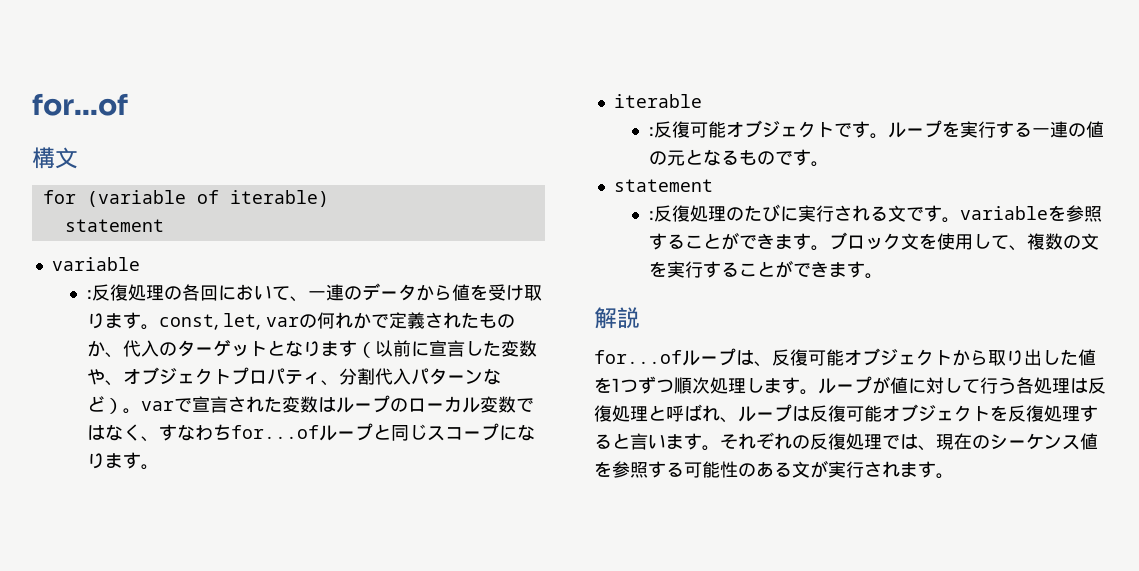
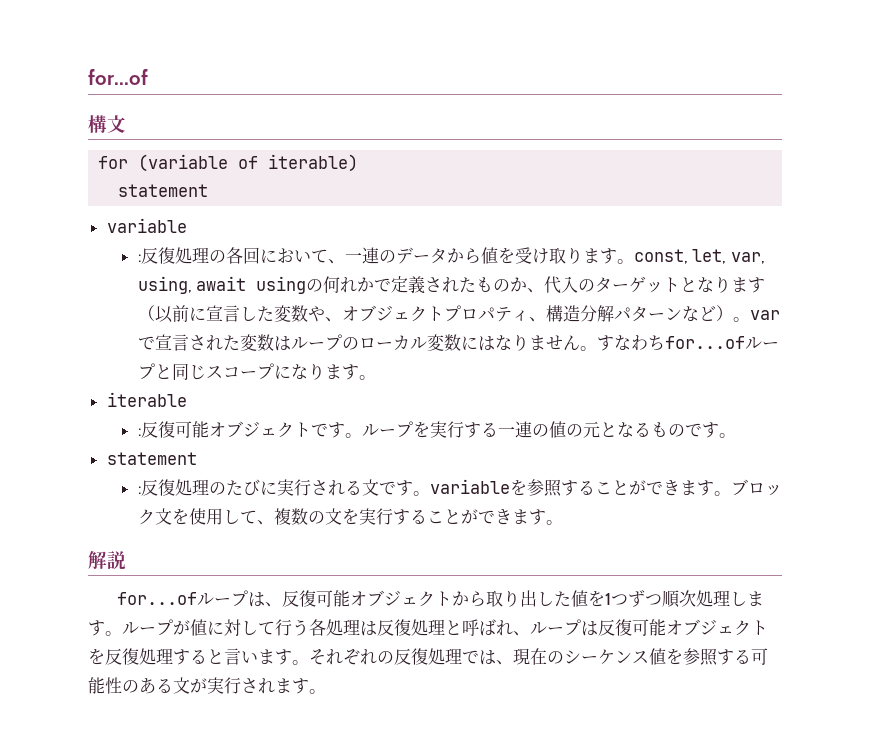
[266,317,300,327] var -> [730,252,765,264] [137,276,307,294] var, using, await using
[338,368,411,385] 分割代入 -> [545,305,614,322] 構造分解
[515,398,534,412] [86,424,159,442] ではなく、 -> [460,334,597,351] にはなりません。

